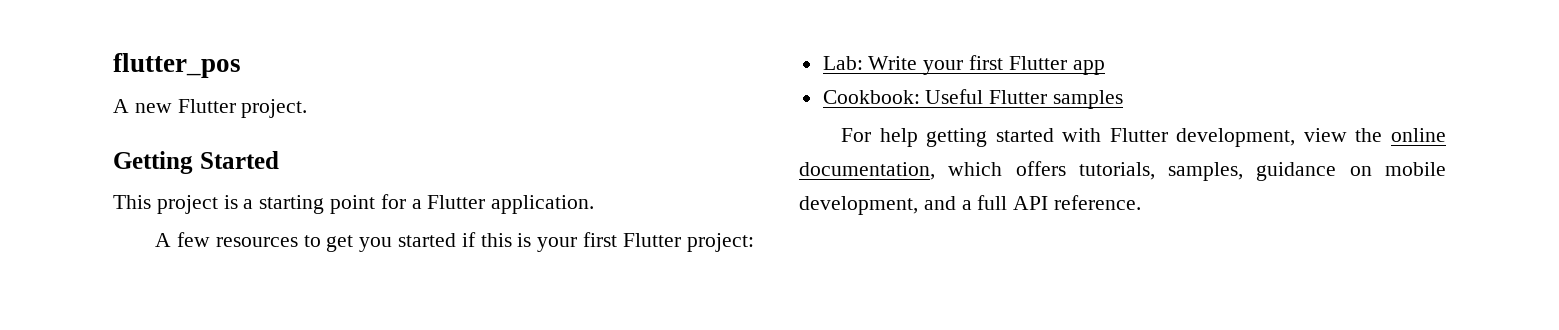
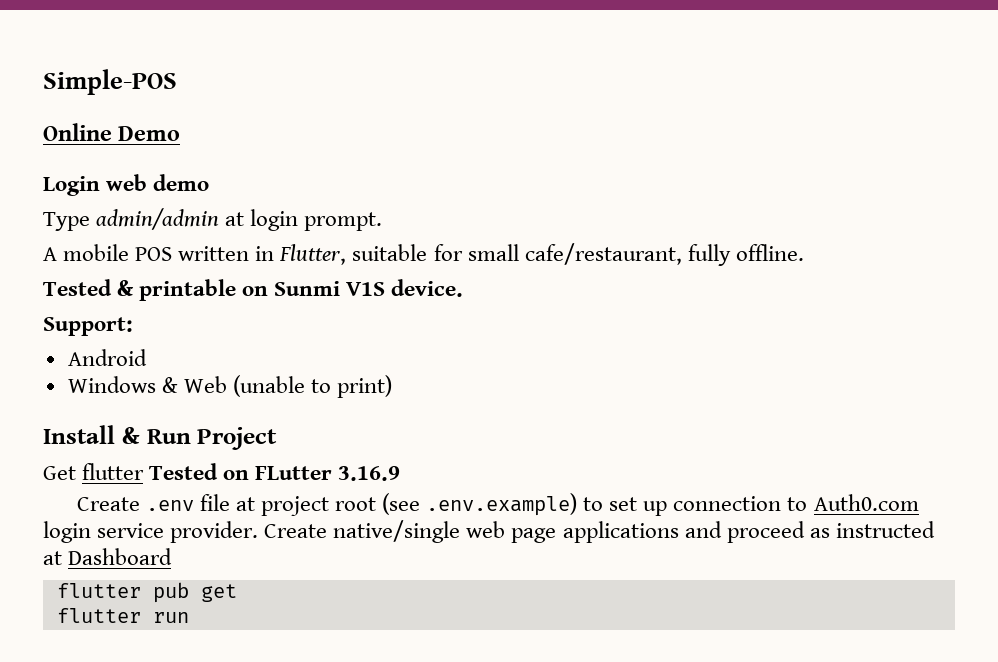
[113,53,241,78] [113,99,308,118] [113,151,279,174] [113,194,595,214] [155,232,754,252] [822,55,1105,75] [822,89,1124,109] [841,128,1446,147] [799,161,1446,181] [799,195,1142,215] flutter_pos // A new Flutter project. // Getting Started // This project is a starting point for a Flutter application. // A few resources to get you started if this is your first Flutter project: // Lab: Write your first Flutter app // Cookbook: Useful Flutter samples // For help getting started with Flutter development, view the online documentation, which offers tutorials, samples, guidance on mobile development, and a full API reference. -> [43,69,177,95] [43,123,181,141] [43,174,210,196] [43,208,383,231] [43,243,804,266] [43,279,464,301] [43,317,133,336] [67,349,147,366] [67,375,393,398] [43,425,278,450] [43,463,401,481] [76,493,919,516] [43,520,935,543] [43,548,173,565] [56,582,237,603] [56,608,189,623] Simple-POS // Online Demo // Login web demo // Type admin/admin at login prompt. // A mobile POS written in Flutter, suitable for small cafe/restaurant, fully offline. // Tested & printable on Sunmi V1S device. // Support: // Android // Windows & Web (unable to print) // Install & Run Project // Get flutter Tested on FLutter 3.16.9 // Create .env file at project root (see .env.example) to set up connection to Auth0.com login service provider. Create native/single web page applications and proceed as instructed at Dashboard // flutter pub get // flutter run

